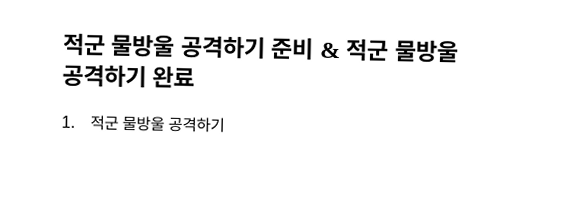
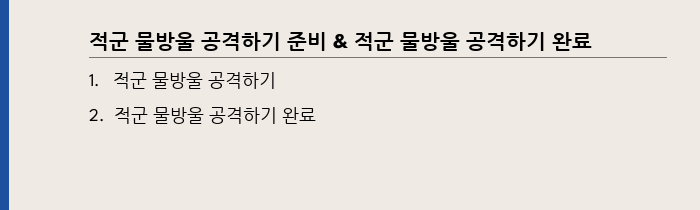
(226, 124) none -> [89,107,316,124] // 2. 적군 물방울 공격하기 완료

